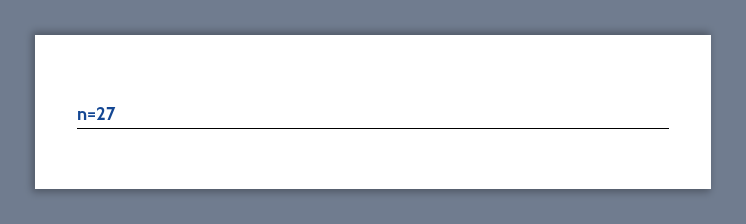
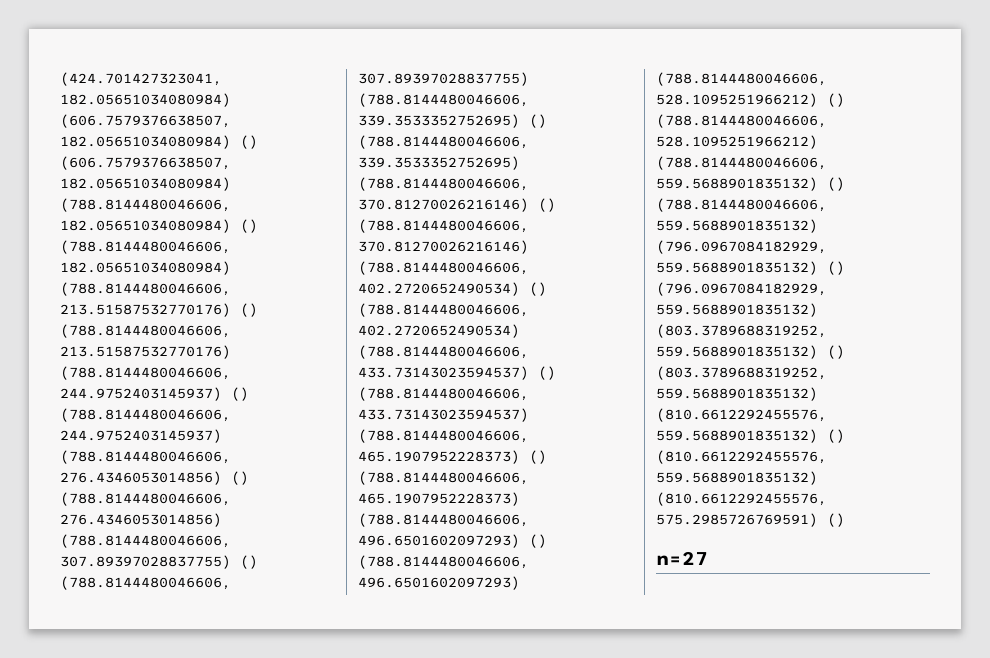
(77, 113) none -> [60,72,222,86] [60,93,231,107] [60,114,231,128] [60,135,258,149] [60,156,231,170] [60,177,231,191] [60,198,231,212] [60,219,258,233] [60,240,231,254] [60,261,231,275] [60,282,231,296] [60,303,258,317] [60,324,231,338] [60,345,231,359] [60,366,231,380] [60,387,249,401] [60,408,231,422] [60,429,222,443] [60,450,231,464] [60,471,249,485] [60,492,231,506] [60,513,222,527] [60,534,231,548] [60,555,258,569] [60,576,231,590] [358,72,529,86] [358,93,529,107] [358,114,547,128] [358,135,529,149] [358,156,520,170] [358,177,529,191] [358,198,556,212] [358,219,529,233] [358,240,529,254] [358,261,529,275] [358,282,547,296] [358,303,529,317] [358,324,520,338] [358,345,529,359] [358,366,556,380] [358,387,529,401] [358,408,529,422] [358,429,529,443] [358,450,547,464] [358,471,529,485] [358,492,520,506] [358,513,529,527] [358,534,547,548] [358,555,529,569] [358,576,520,590] [656,72,827,86] [656,93,845,107] [656,114,827,128] [656,135,818,149] [656,156,827,170] [656,177,845,191] [656,198,827,212] [656,219,818,233] [656,240,827,254] [656,261,845,275] [656,282,827,296] [656,303,818,317] [656,324,827,338] [656,345,845,359] [656,366,827,380] [656,387,818,401] [656,408,827,422] [656,429,845,443] [656,450,827,464] [656,471,818,485] [656,492,827,506] [656,513,845,527] (424.701427323041, 182.05651034080984) (606.7579376638507, 182.05651034080984) () (606.7579376638507, 182.05651034080984) (788.8144480046606, 182.05651034080984) () (788.8144480046606, 182.05651034080984) (788.8144480046606, 213.51587532770176) () (788.8144480046606, 213.51587532770176) (788.8144480046606, 244.9752403145937) () (788.8144480046606, 244.9752403145937) (788.8144480046606, 276.4346053014856) () (788.8144480046606, 276.4346053014856) (788.8144480046606, 307.89397028837755) () (788.8144480046606, 307.89397028837755) (788.8144480046606, 339.3533352752695) () (788.8144480046606, 339.3533352752695) (788.8144480046606, 370.81270026216146) () (788.8144480046606, 370.81270026216146) (788.8144480046606, 402.2720652490534) () (788.8144480046606, 402.2720652490534) (788.8144480046606, 433.73143023594537) () (788.8144480046606, 433.73143023594537) (788.8144480046606, 465.1907952228373) () (788.8144480046606, 465.1907952228373) (788.8144480046606, 496.6501602097293) () (788.8144480046606, 496.6501602097293) (788.8144480046606, 528.1095251966212) () (788.8144480046606, 528.1095251966212) (788.8144480046606, 559.5688901835132) () (788.8144480046606, 559.5688901835132) (796.0967084182929, 559.5688901835132) () (796.0967084182929, 559.5688901835132) (803.3789688319252, 559.5688901835132) () (803.3789688319252, 559.5688901835132) (810.6612292455576, 559.5688901835132) () (810.6612292455576, 559.5688901835132) (810.6612292455576, 575.2985726769591) () //

